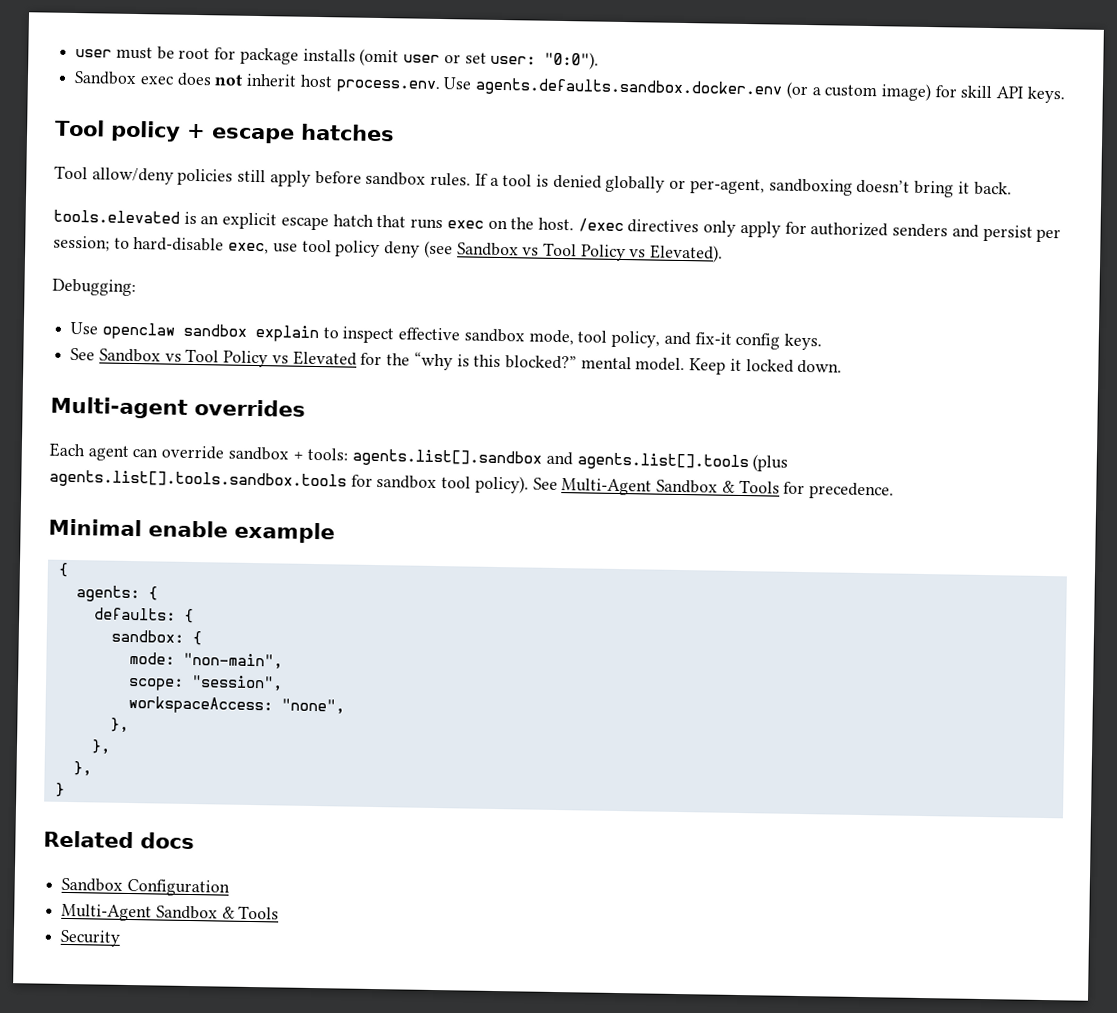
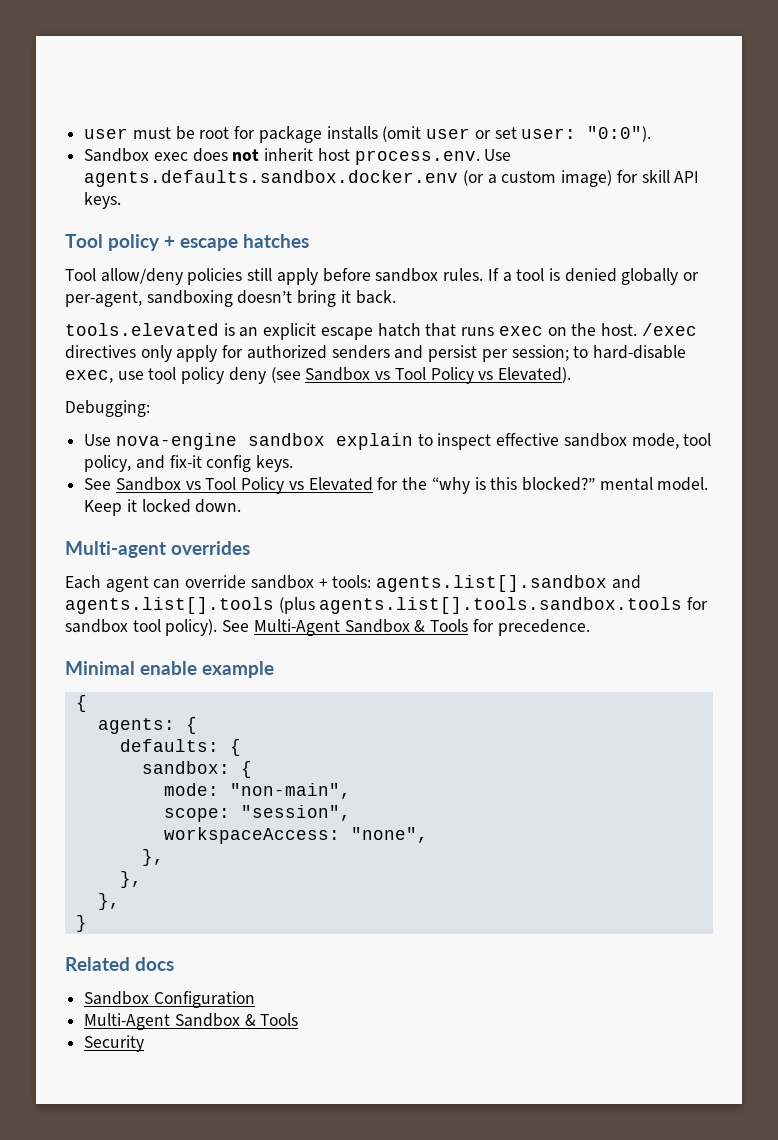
[101,322,175,340] openclaw -> [115,433,237,450] nova-engine

